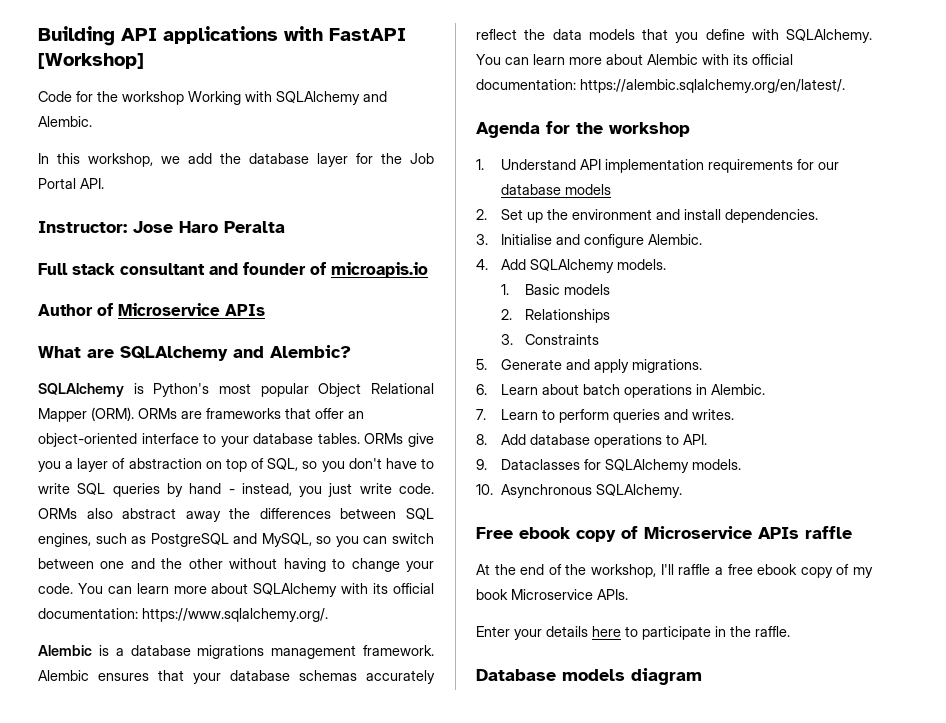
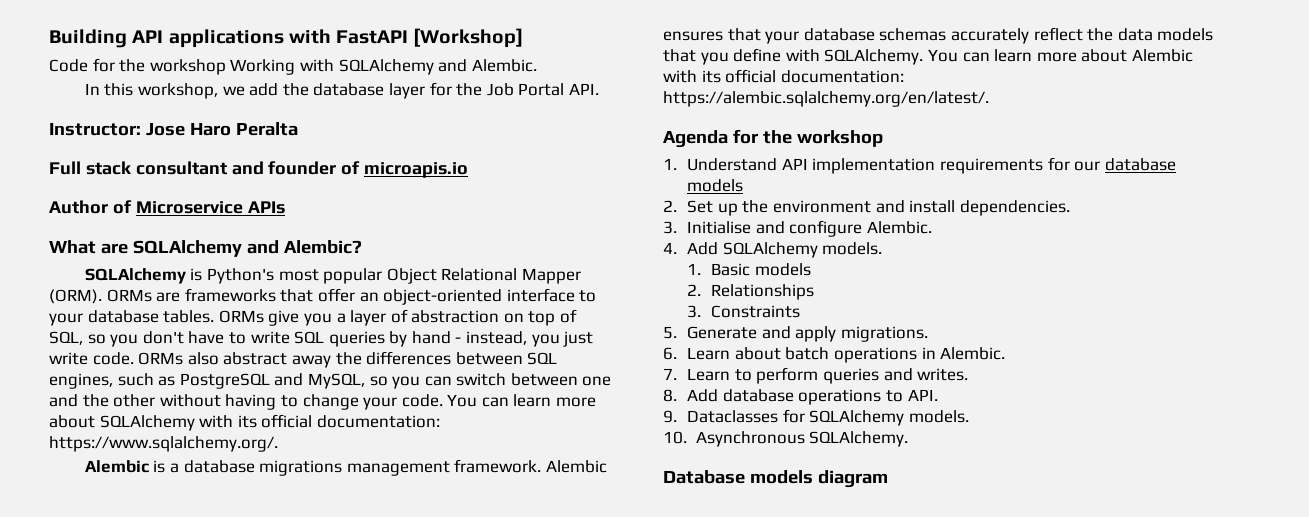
[476,526,852,542] [476,564,874,578] [476,589,628,600] [476,626,790,640] // Free ebook copy of Microservice APIs raffle // At the end of the workshop, I'll raffle a free ebook copy of my book Microservice APIs. // Enter your details here to participate in the raffle. -> (909, 439) none

